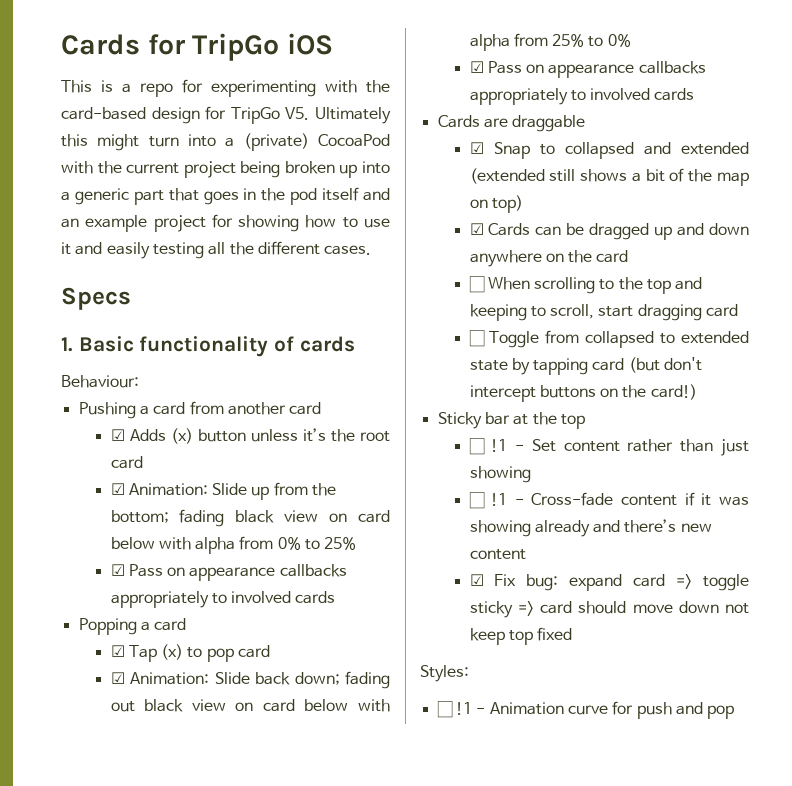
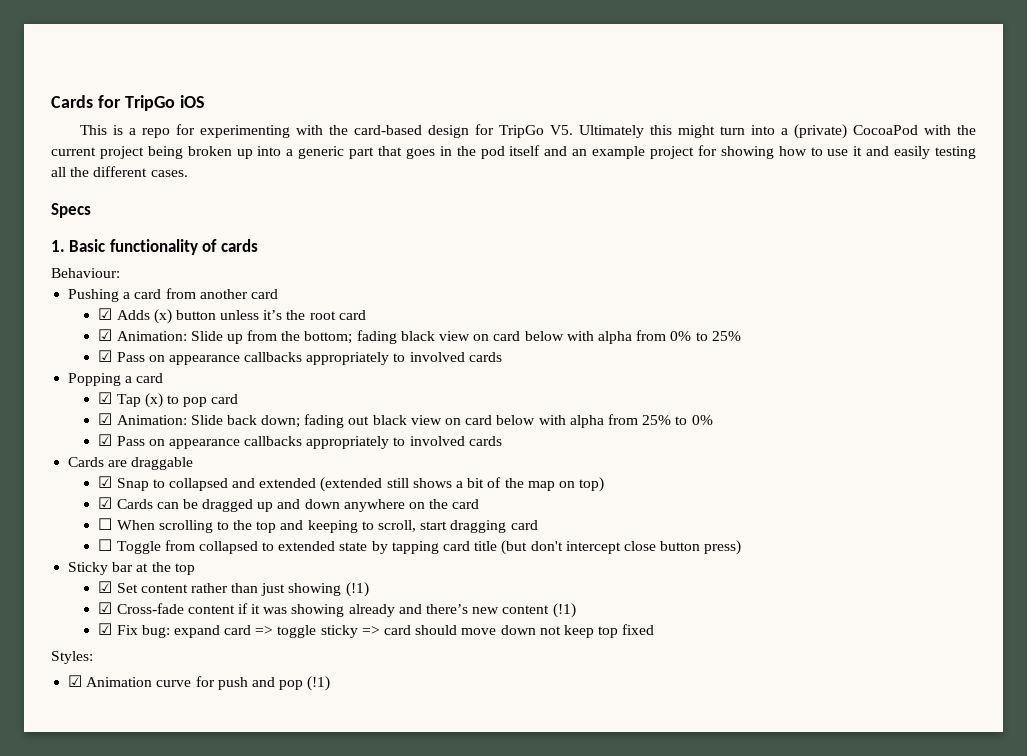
(625, 364) none -> [474,541,498,551] title
[539,384,697,400] buttons on the card!) -> [623,540,742,555] close button press)
[468,438,525,455] ☐ !1 - -> [98,581,113,593] ☑
[468,492,524,509] // ☐ !1 - -> [345,582,369,597] [98,602,113,614] (!1) // ☑
(526, 554) none -> [552,603,576,618] (!1)
[436,701,486,718] ☐ !1 - -> [68,675,83,687] ☑
(735, 712) none -> [307,676,331,691] (!1)

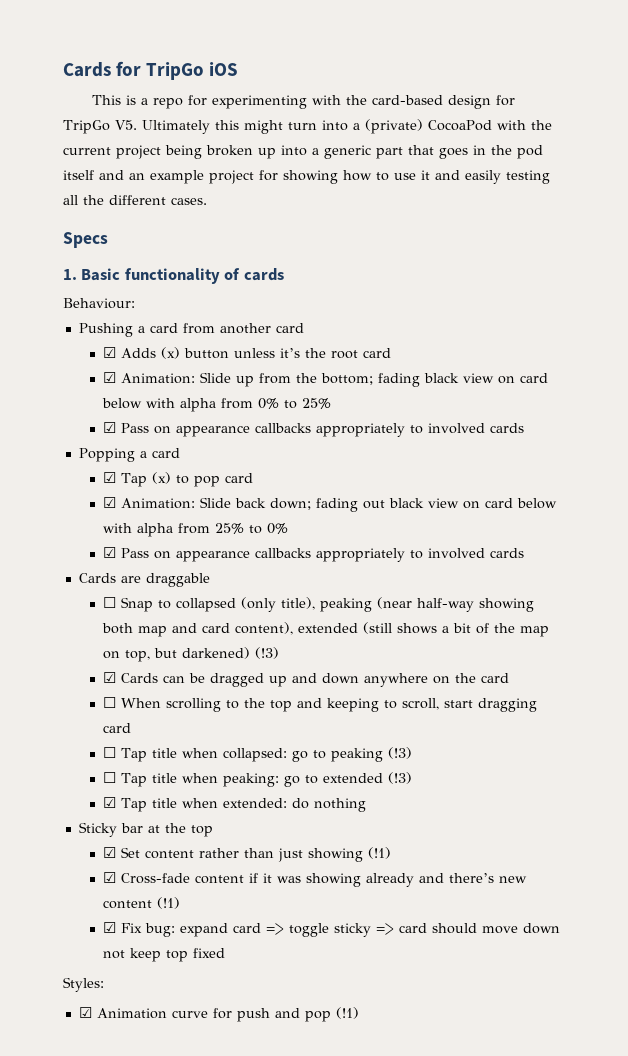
[98,476,113,488] ☑ -> [102,597,116,608] ☐
[232,477,409,492] and extended (extended still -> [240,597,534,612] [101,622,392,637] (only title), peaking (near half-way showing both map and card content), extended (still
[579,477,605,492] top) -> [124,647,279,662] top, but darkened) (!3)
[116,540,742,555] Toggle from collapsed to extended state by tapping card title (but don't intercept close button press) -> [120,747,412,762] [102,772,412,787] [102,797,366,812] Tap title when collapsed: go to peaking (!3) // ☐ Tap title when peaking: go to extended (!3) // ☑ Tap title when extended: do nothing

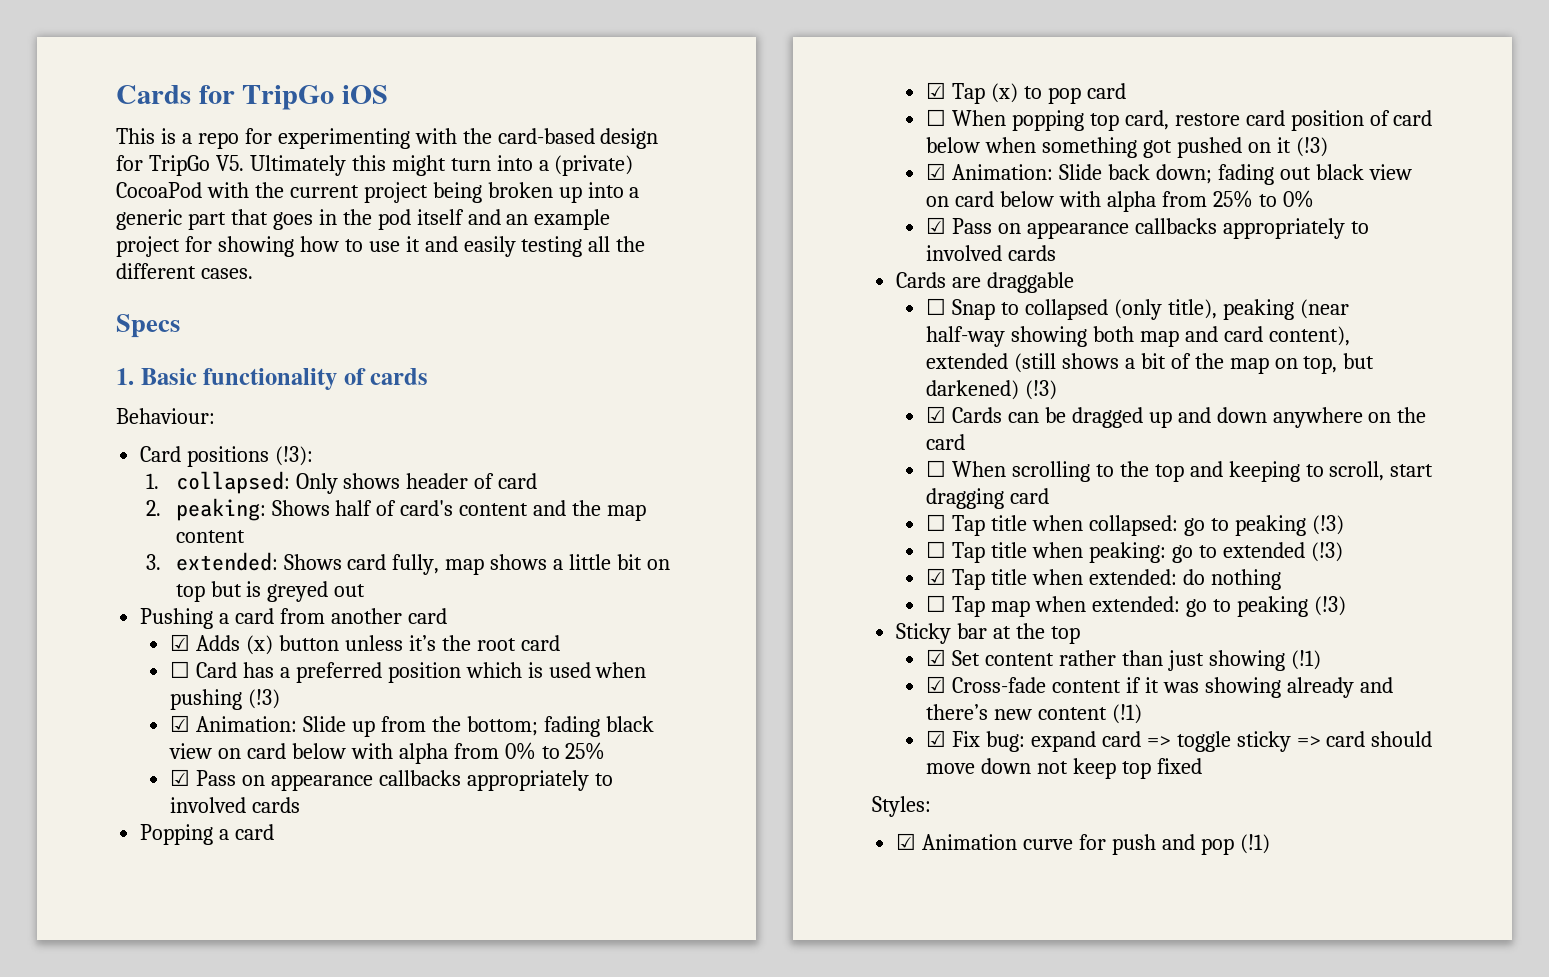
(135, 303) none -> [140,446,314,467] [145,471,538,494] [145,498,647,521] [175,530,245,543] [145,552,671,575] [175,581,366,602] // Card positions (!3): // 1. collapsed: Only shows header of card // 2. peaking: Shows half of card's content and the map content // 3. extended: Shows card fully, map shows a little bit on top but is greyed out
(391, 353) none -> [169,661,647,683] [169,689,280,710] // ☐ Card has a preferred position which is used when pushing (!3)
(253, 478) none -> [925,109,1433,131] [925,137,1328,158] // ☐ When popping top card, restore card position of card below when something got pushed on it (!3)
(366, 805) none -> [925,595,1346,617] // ☐ Tap map when extended: go to peaking (!3)

